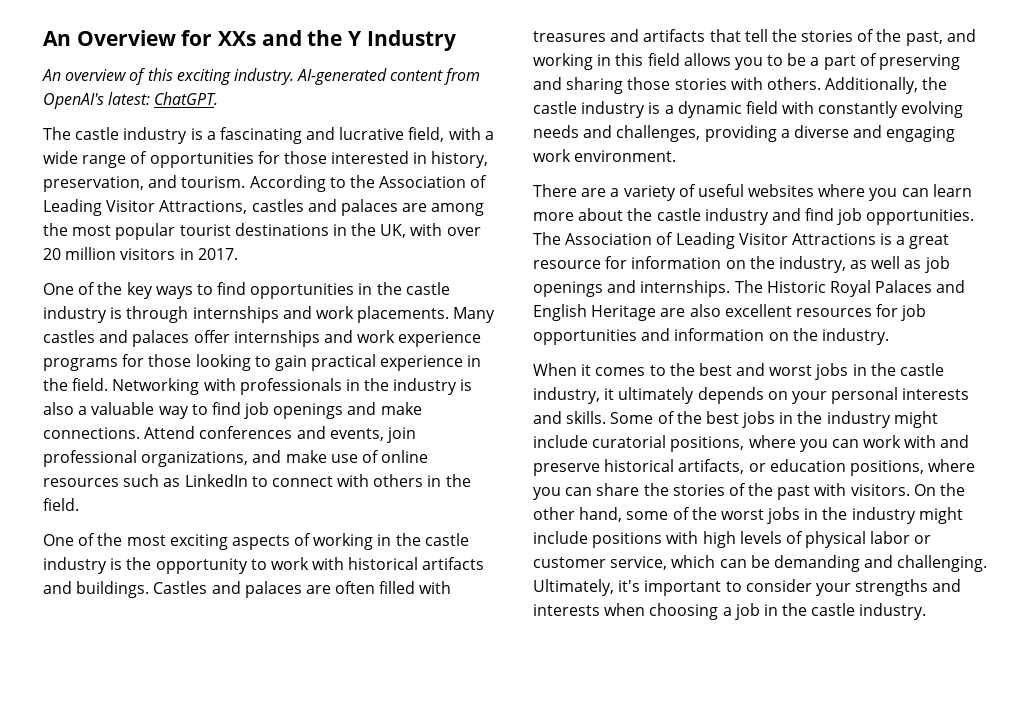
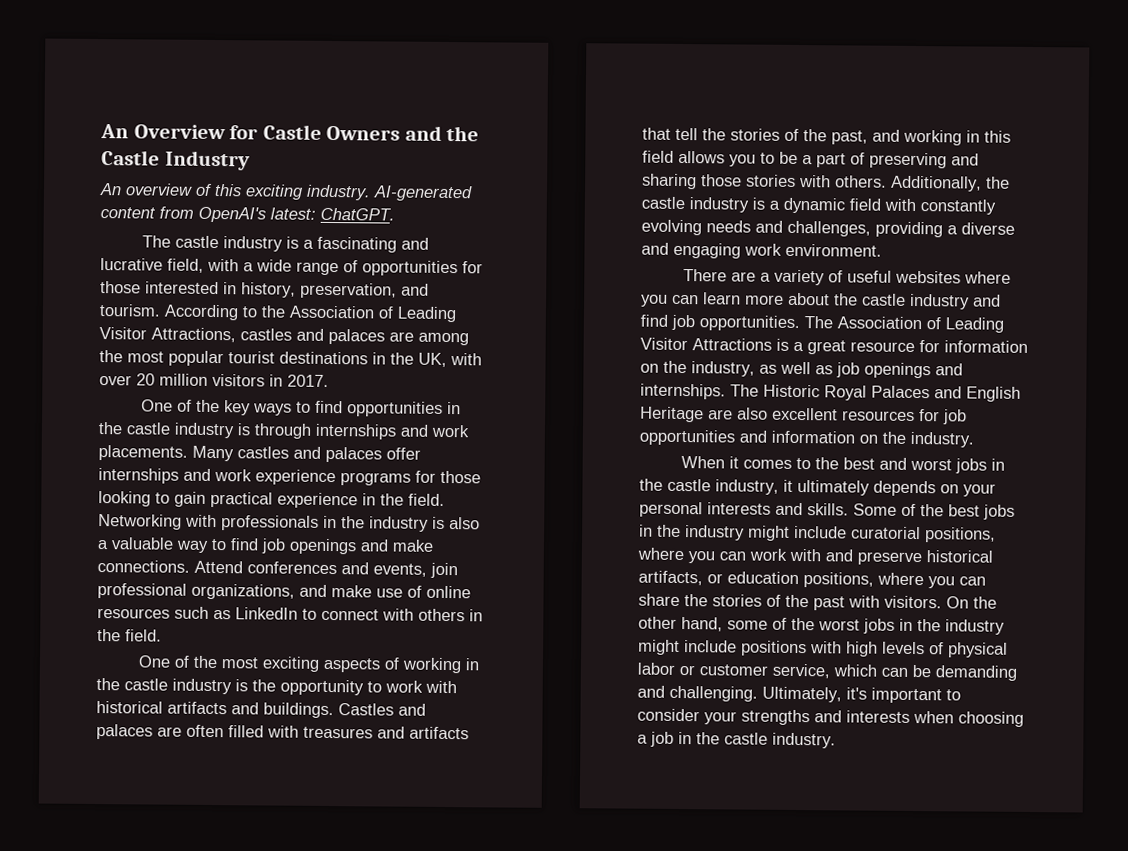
[218,31,257,46] XXs -> [262,124,401,141] Castle Owners
[348,31,363,46] Y -> [101,150,160,166] Castle

